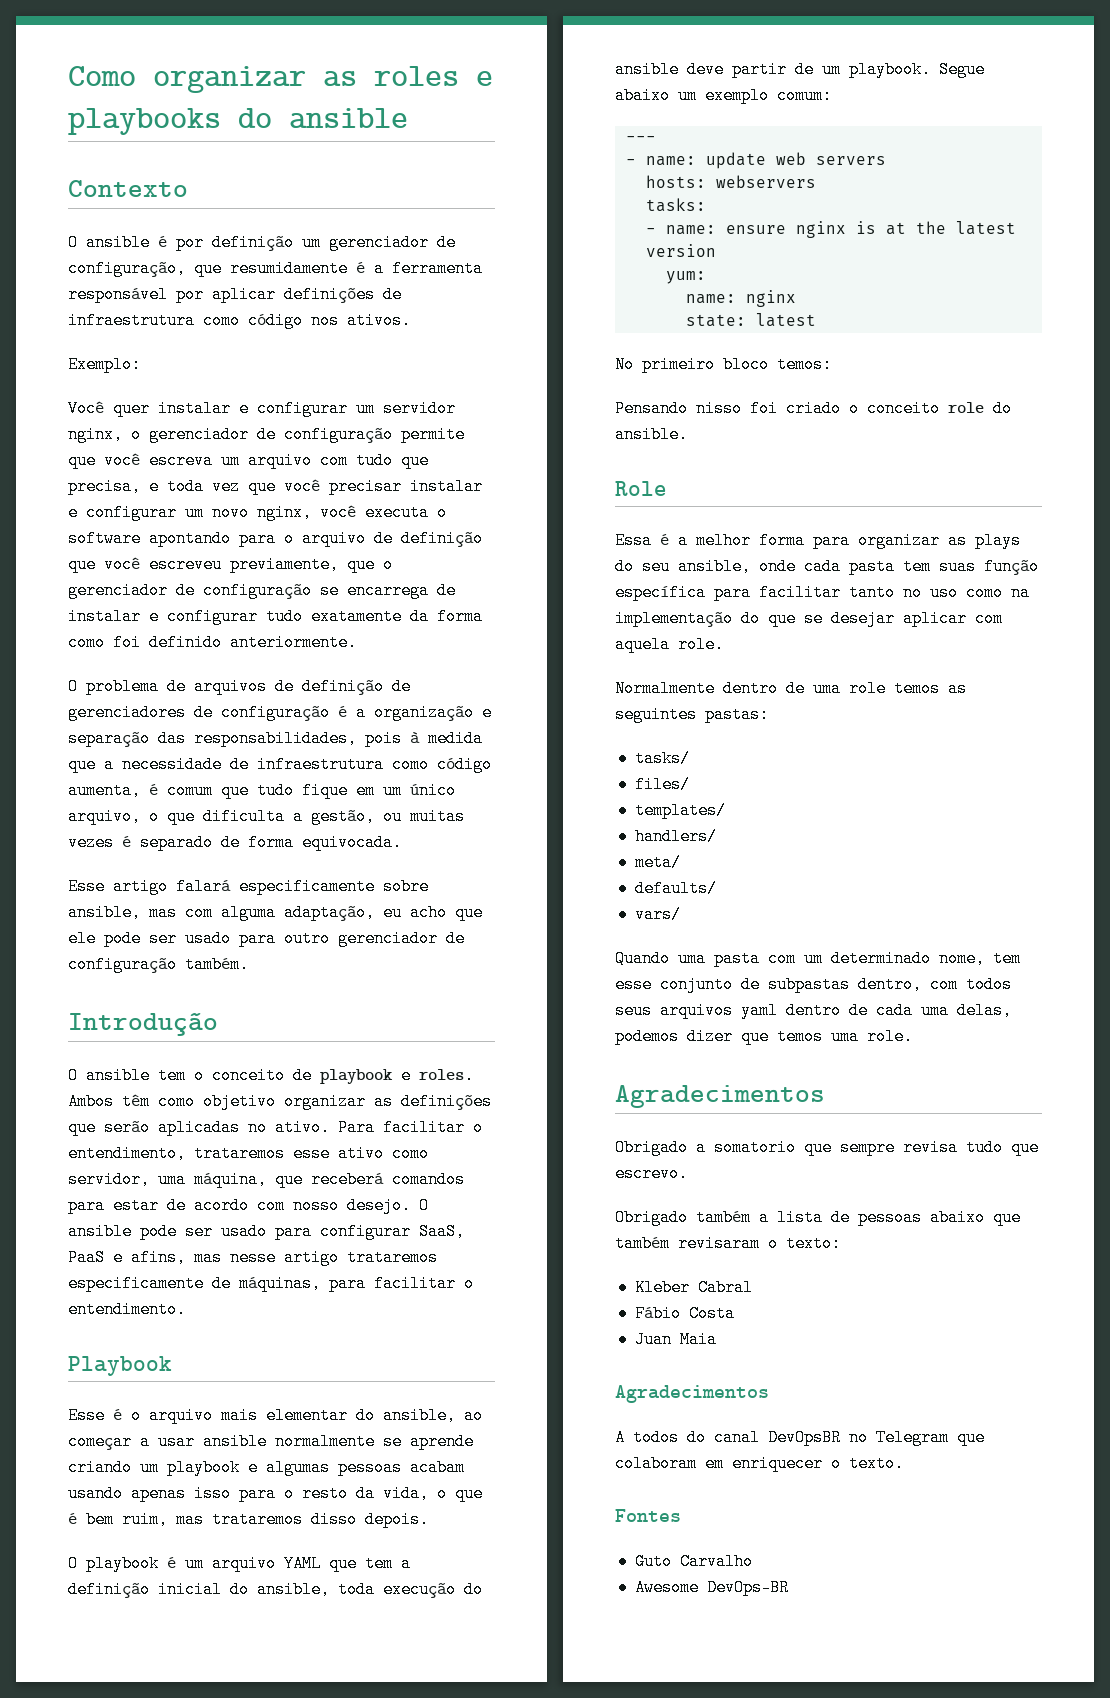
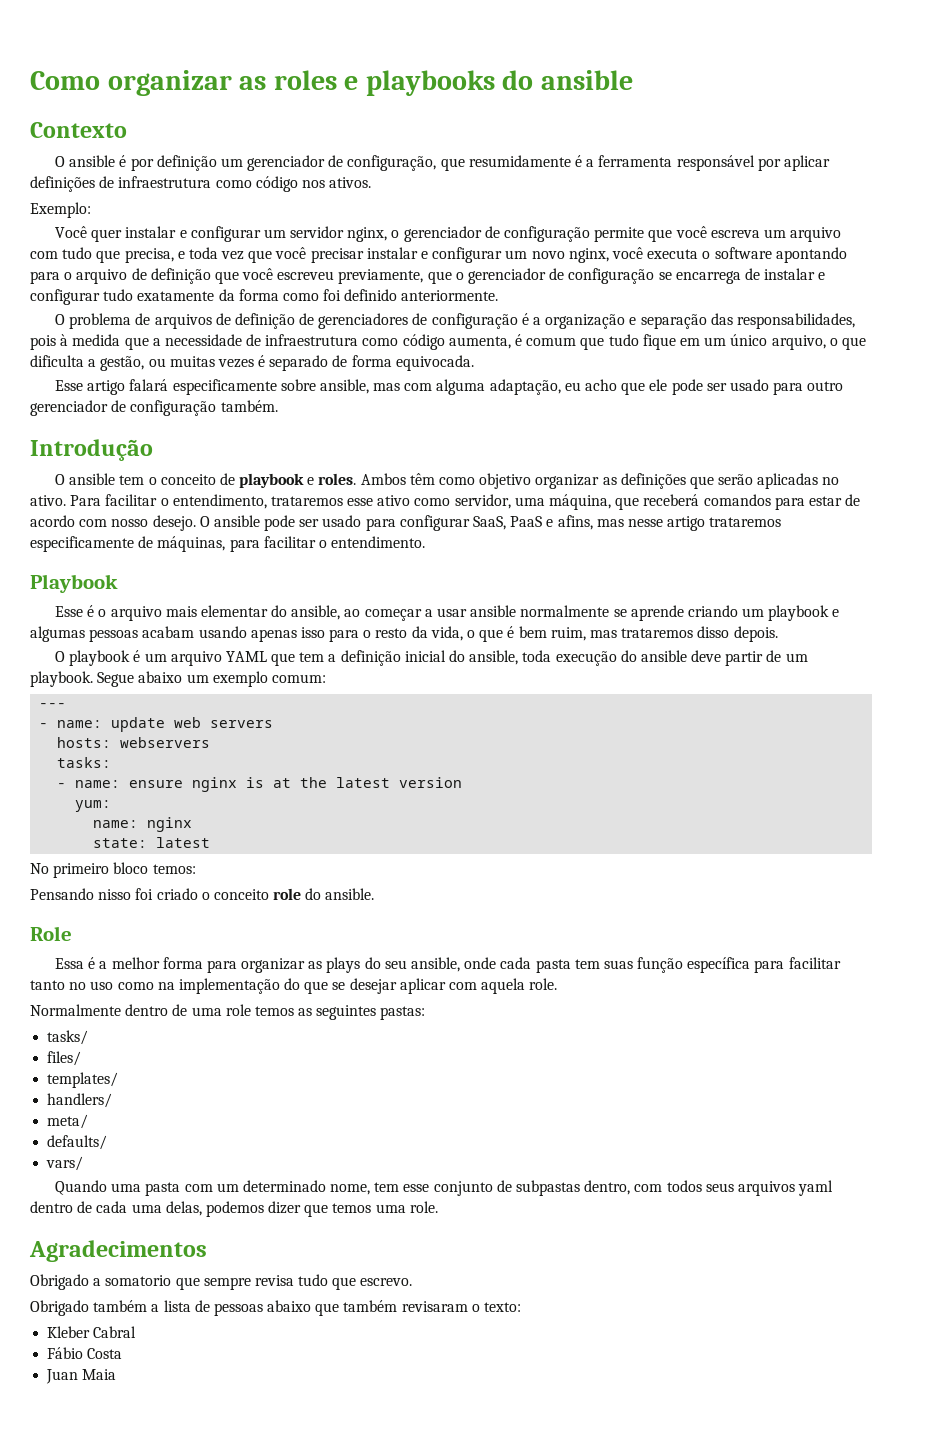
[615,1385,769,1403] [615,1429,985,1446] [615,1455,904,1472] [615,1509,681,1522] [634,1553,753,1570] [634,1579,789,1596] // Agradecimentos // A todos do canal DevOpsBR no Telegram que colaboram em enriquecer o texto. // Fontes // Guto Carvalho // Awesome DevOps-BR -> (117, 1374) none

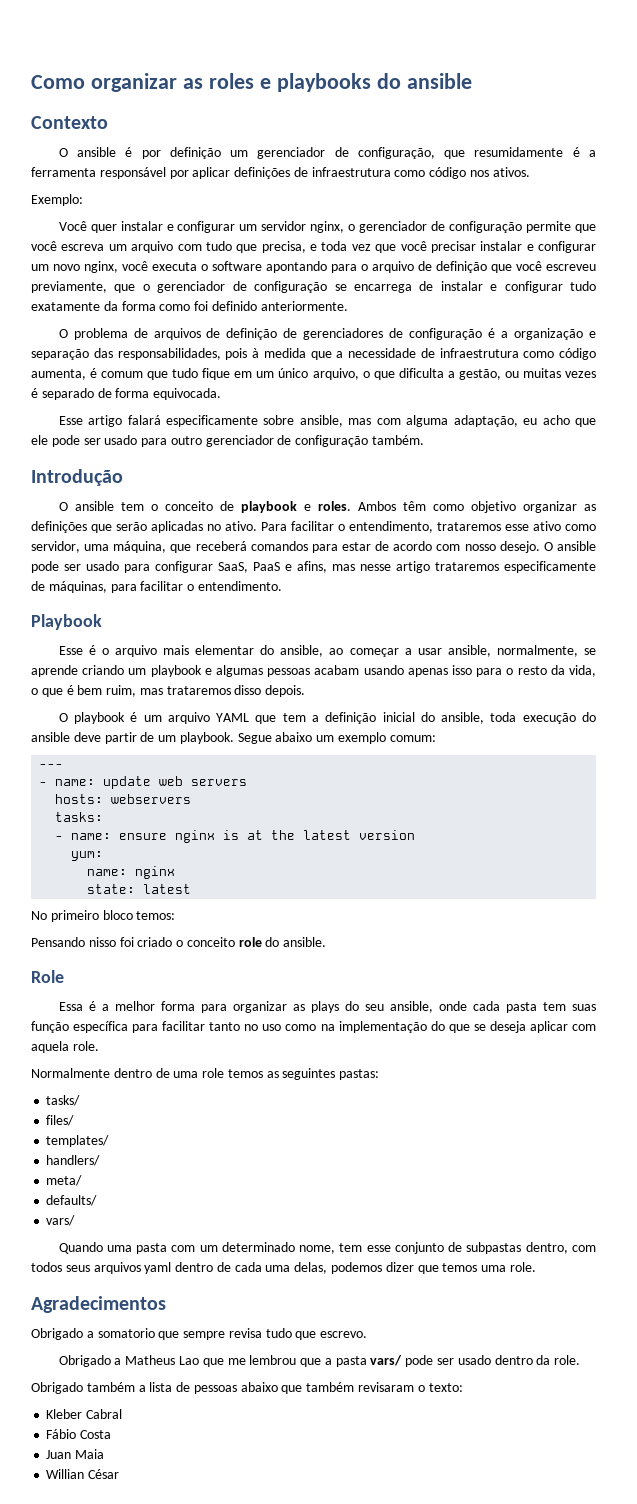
[470,605,610,617] ansible normalmente -> [447,645,578,657] ansible, normalmente,
[349,978,397,994] desejar -> [489,1021,526,1033] deseja
(413, 1282) none -> [58,1355,581,1367] // Obrigado a Matheus Lao que me lembrou que a pasta vars/ pode ser usado dentro da role.
(117, 1374) none -> [46,1469,120,1479] // Willian César

